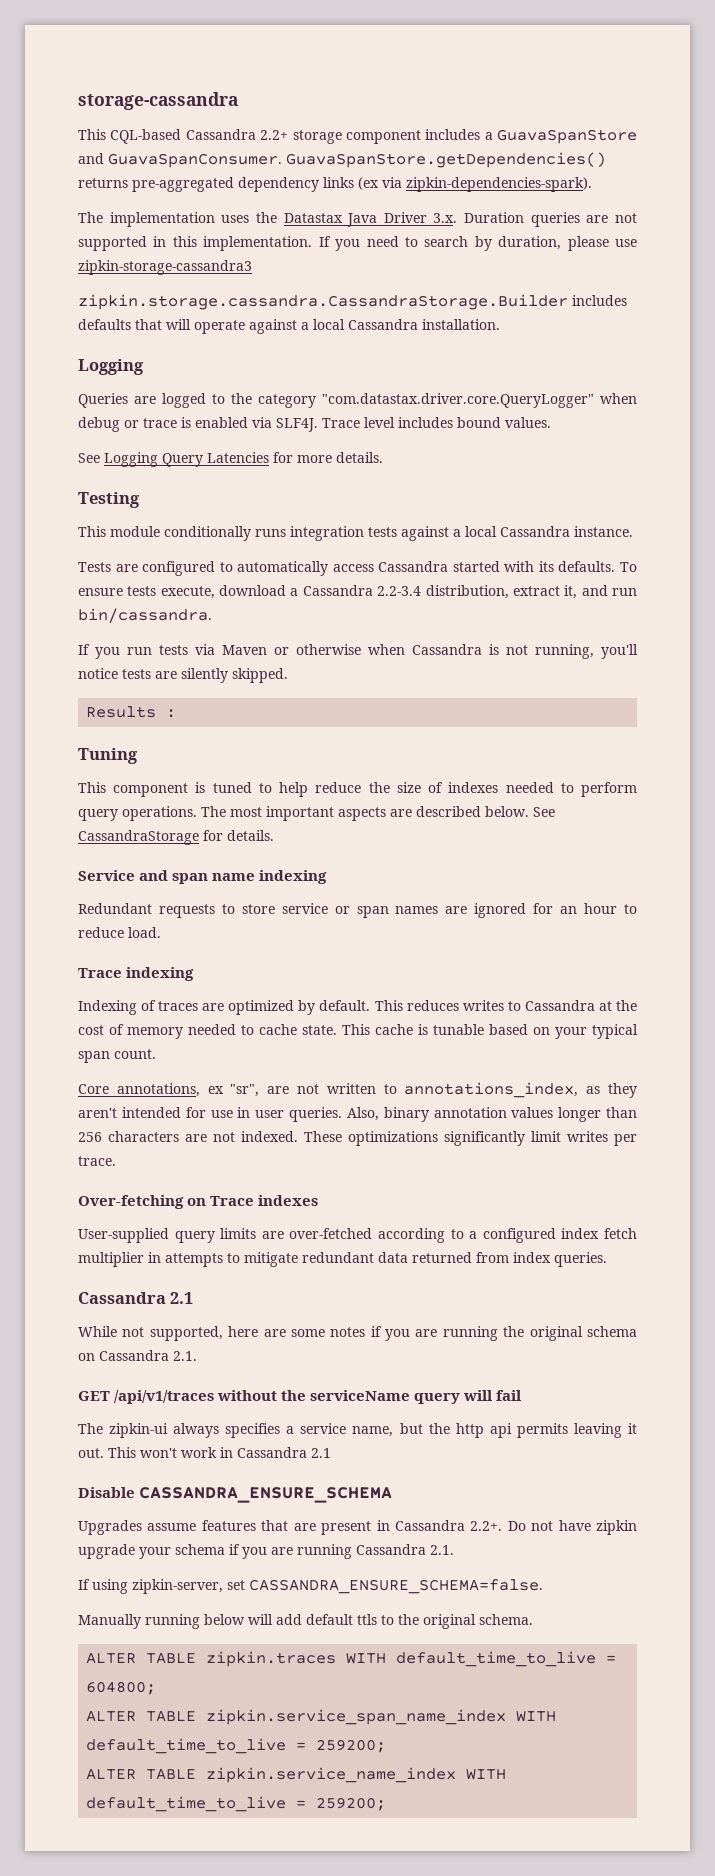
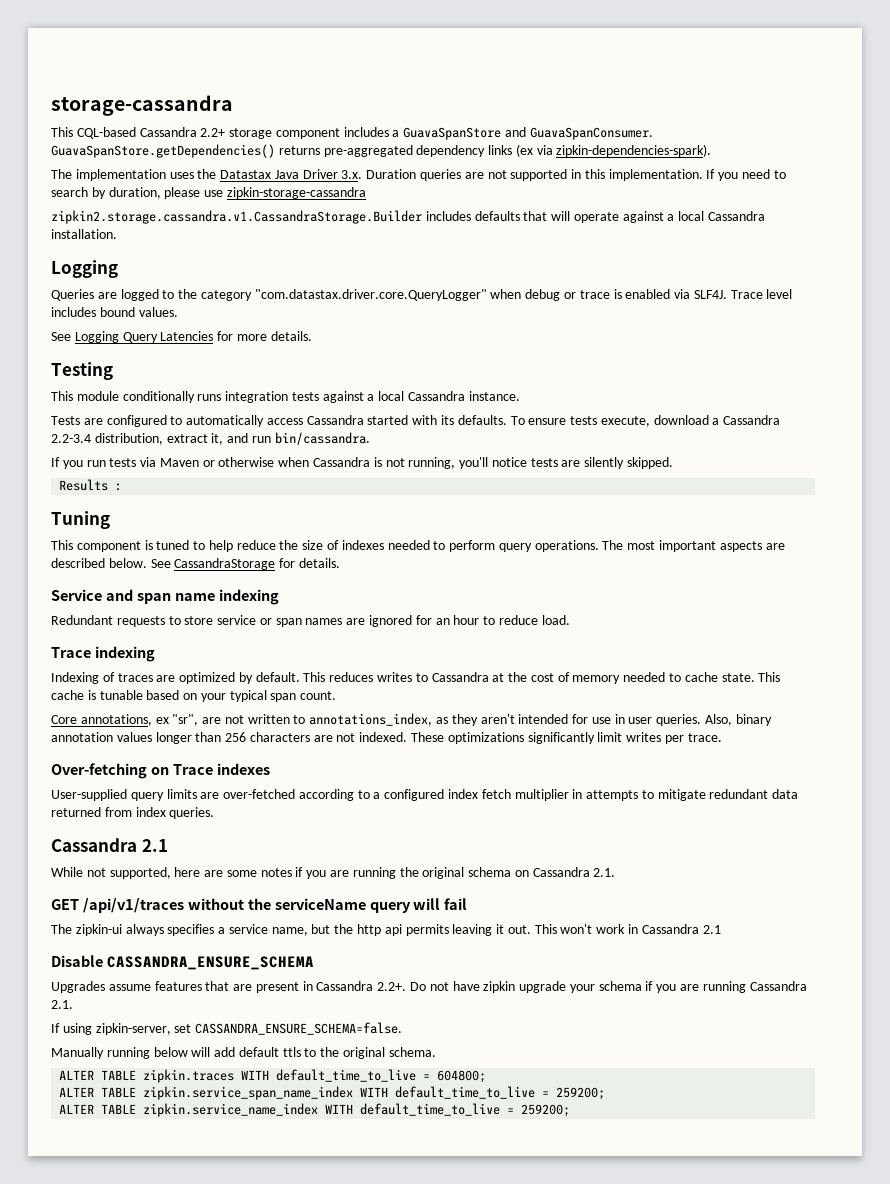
[78,260,252,275] [78,294,568,310] zipkin-storage-cassandra3 // zipkin.storage.cassandra.CassandraStorage.Builder -> [226,187,366,199] [51,210,422,224] zipkin-storage-cassandra // zipkin2.storage.cassandra.v1.CassandraStorage.Builder

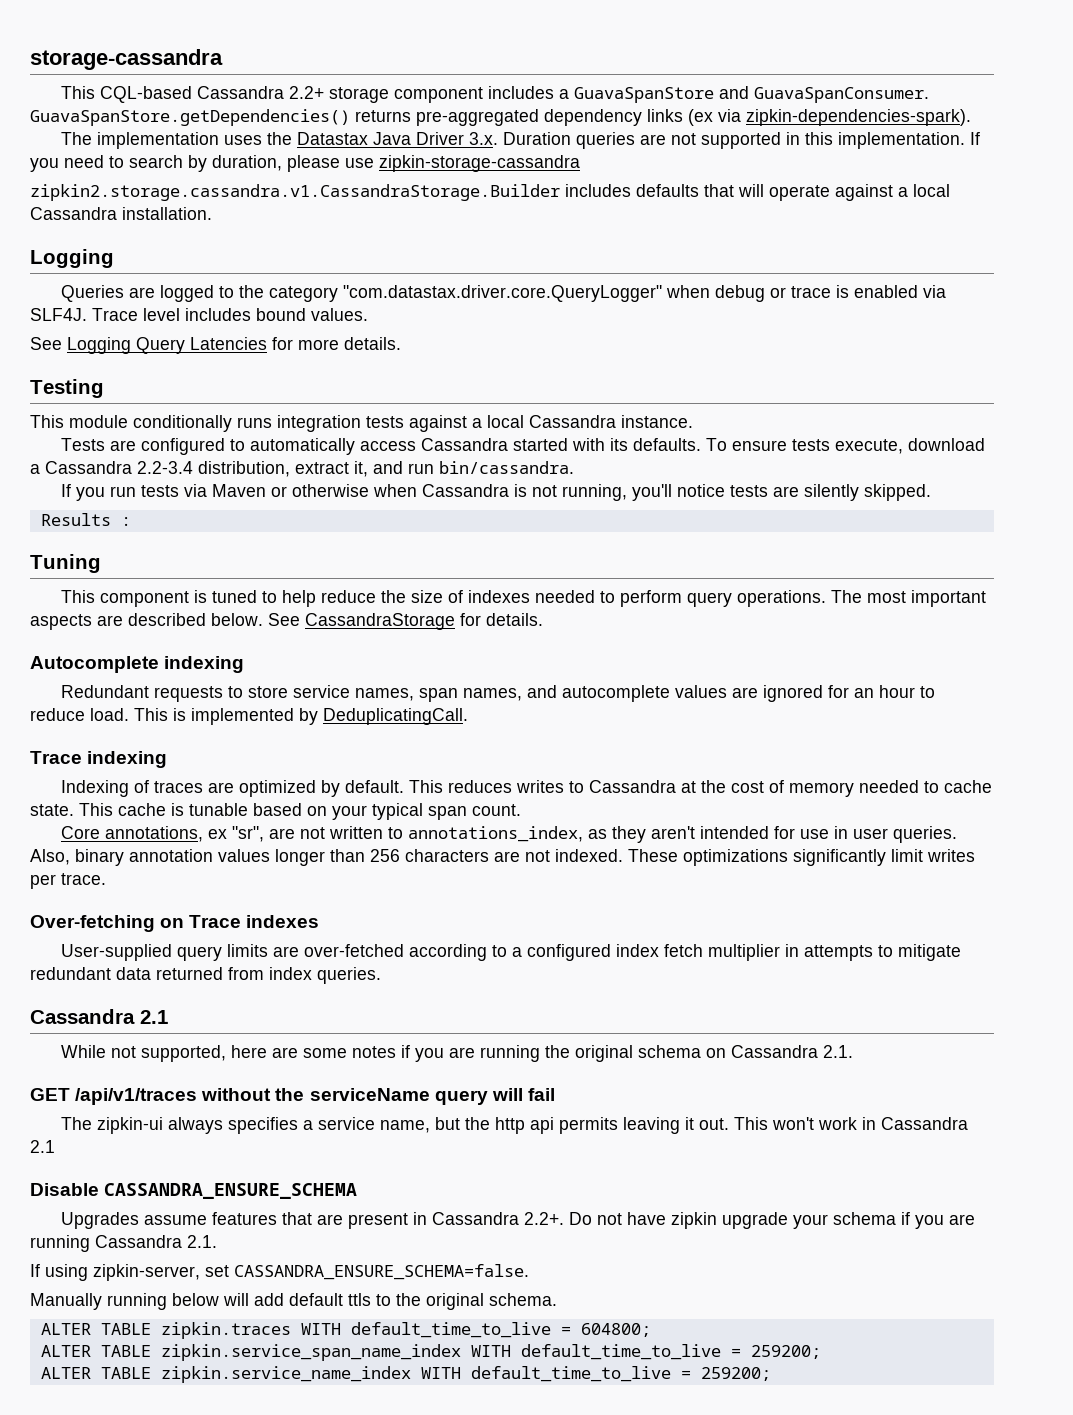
[51,589,215,604] Service and span name -> [30,656,159,673] Autocomplete
[259,618,343,627] or span names -> [354,685,727,702] names, span names, and autocomplete values
(570, 620) none -> [134,708,468,725] This is implemented by DeduplicatingCall.

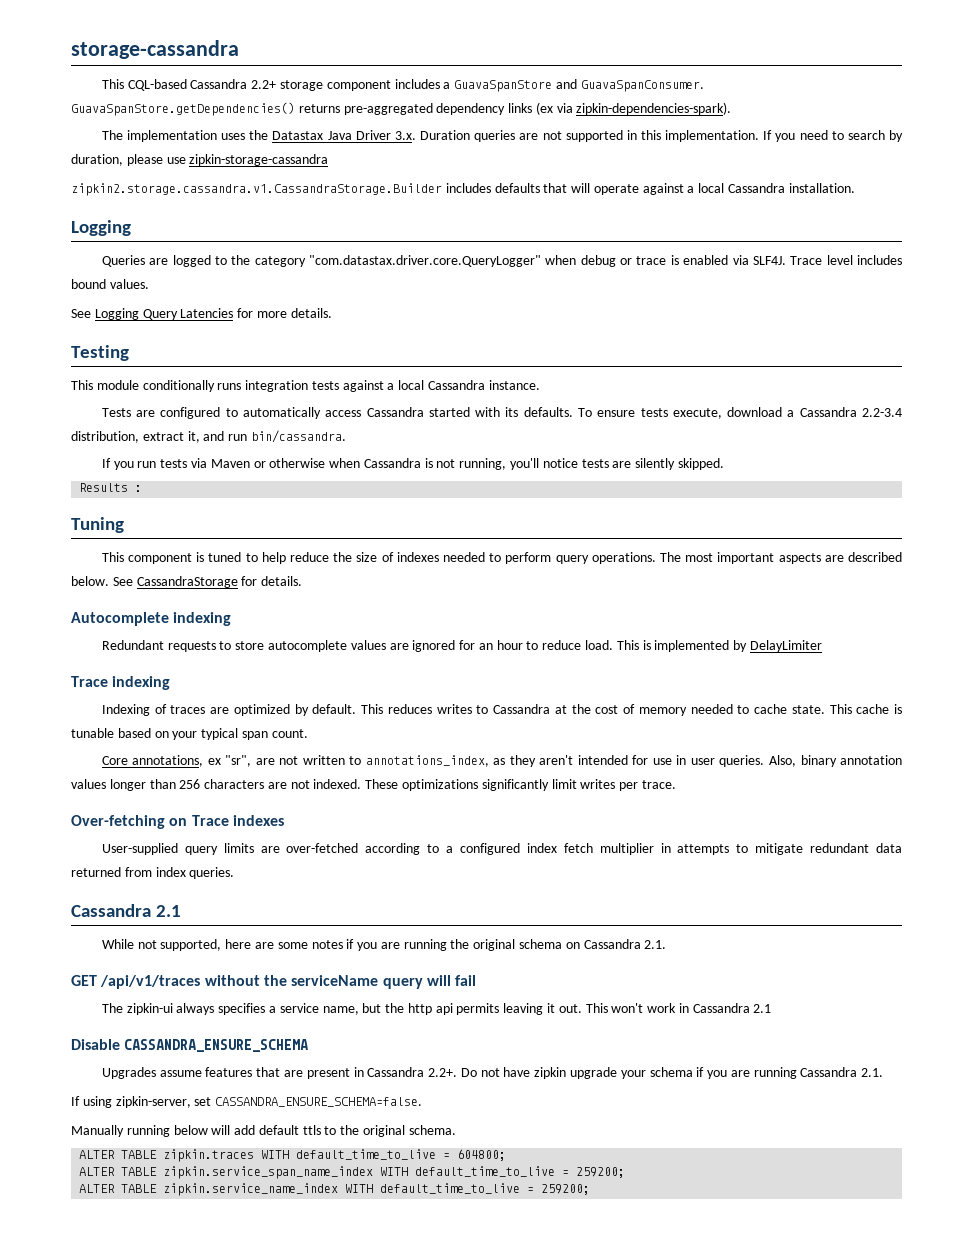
[292,685,557,702] service names, span names, and -> (265, 645) none
[323,708,468,725] DeduplicatingCall. -> [749,640,822,652] DelayLimiter

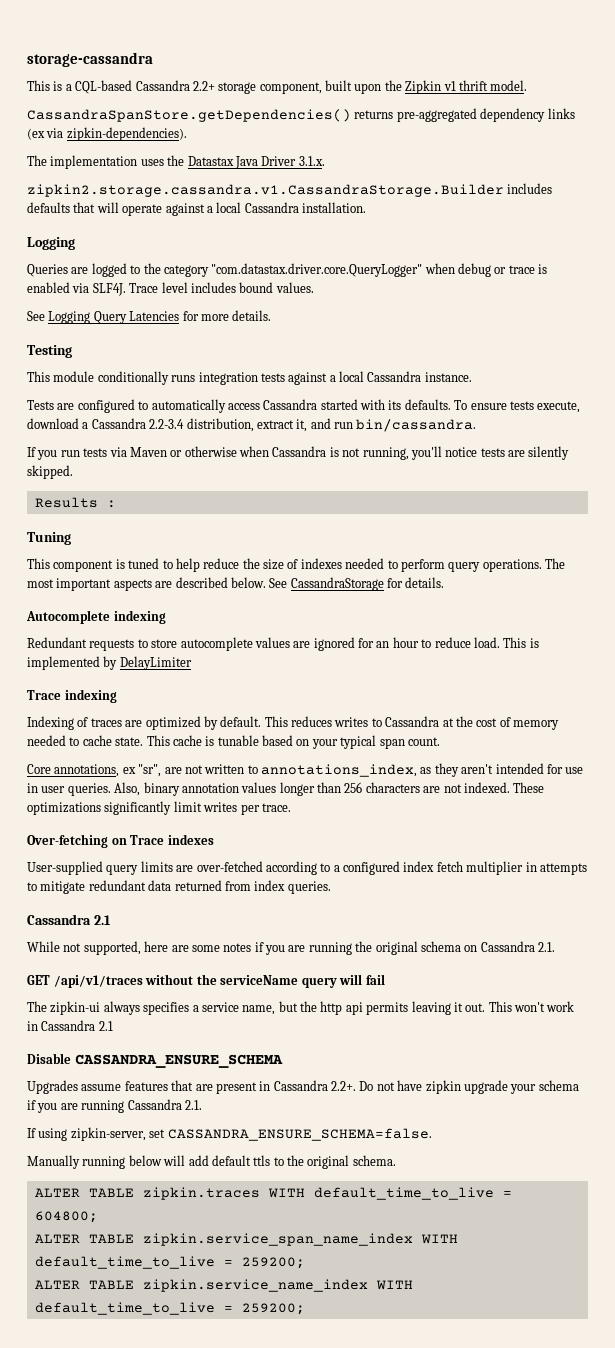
(124, 84) none -> [53,81,72,91] is a
[326,79,704,92] [71,102,295,116] component includes a GuavaSpanStore and GuavaSpanConsumer. GuavaSpanStore.getDependencies() -> [259,80,528,94] [27,109,351,122] component, built upon the Zipkin v1 thrift model. // CassandraSpanStore.getDependencies()
[576,102,732,115] zipkin-dependencies-spark). -> [66,127,187,141] zipkin-dependencies).
[394,130,903,142] [71,154,329,166] 3.x. Duration queries are not supported in this implementation. If you need to search by duration, please use zipkin-storage-cassandra -> [298,156,325,166] 3.1.x.

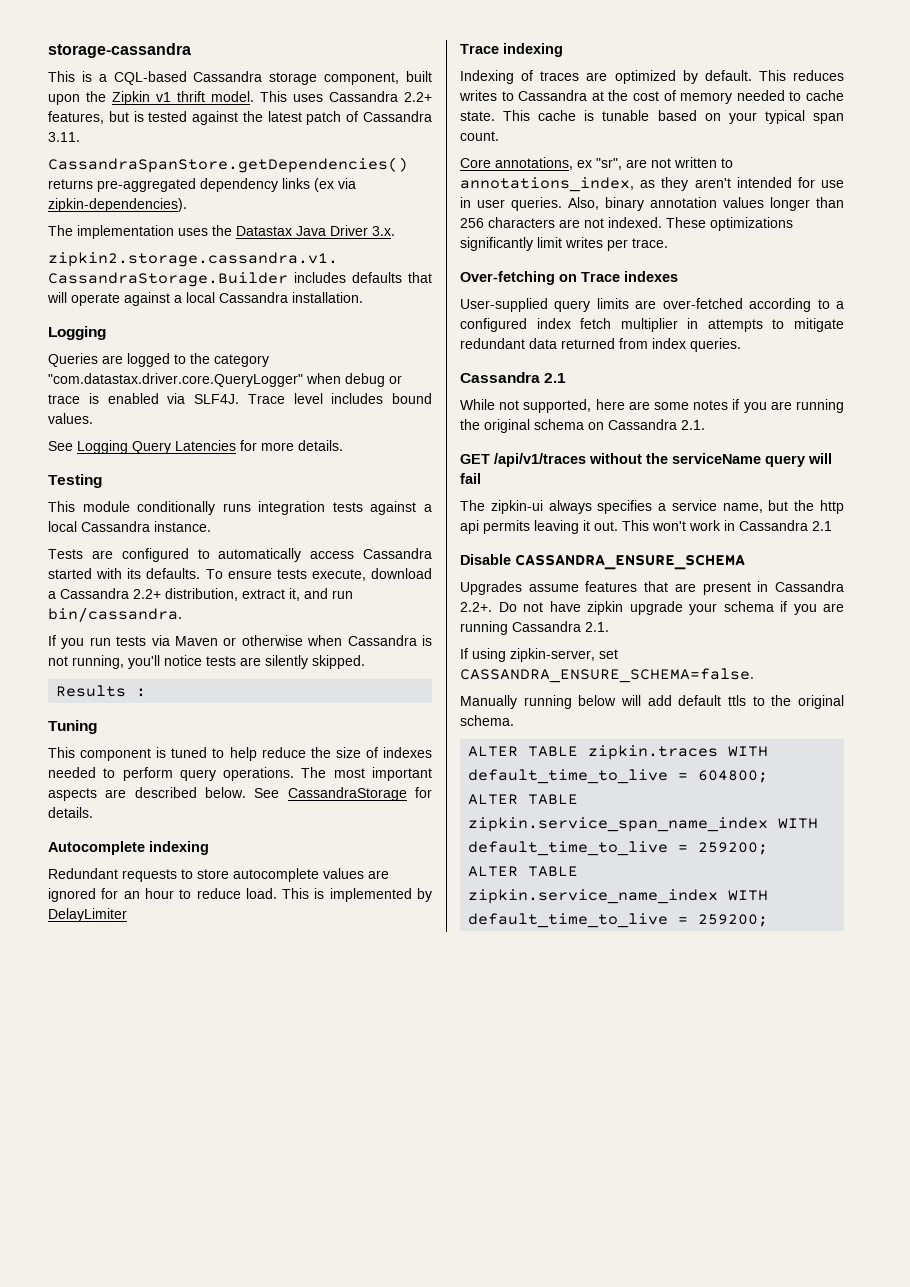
[192,81,215,91] 2.2+ -> (263, 76) none
(528, 85) none -> [260,91,432,102] [48,111,432,125] [48,132,80,142] This uses Cassandra 2.2+ features, but is tested against the latest patch of Cassandra 3.11.
[298,156,325,166] 3.1.x. -> [372,226,395,236] 3.x.
[149,419,185,429] 2.2-3.4 -> [133,589,161,599] 2.2+

